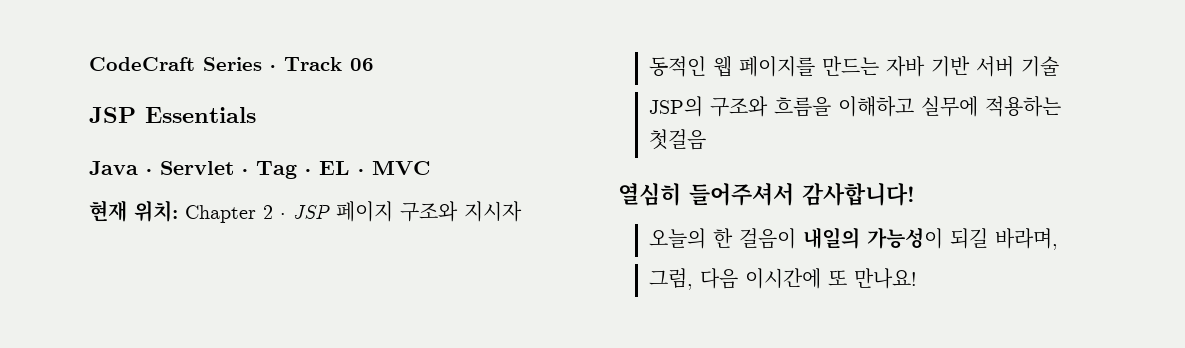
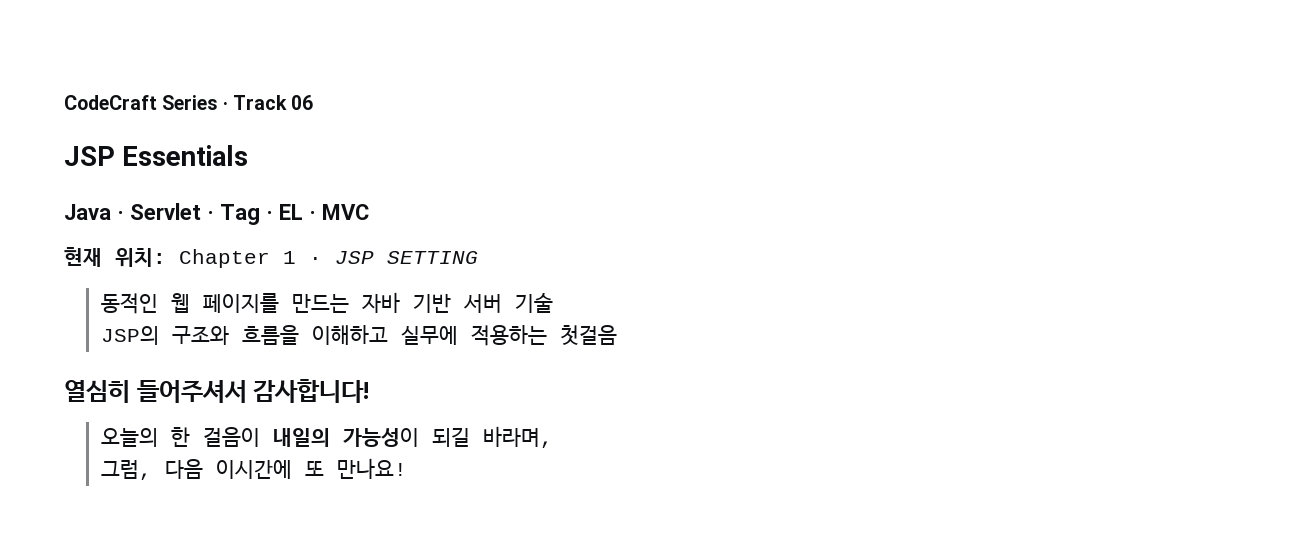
[263,205,273,219] 2 -> [283,251,296,264] 1
[336,201,522,222] 페이지 구조와 지시자 -> [387,251,478,264] SETTING

